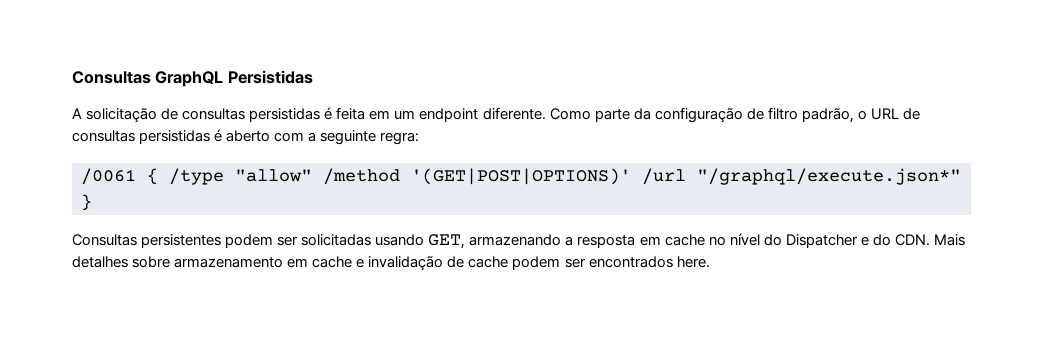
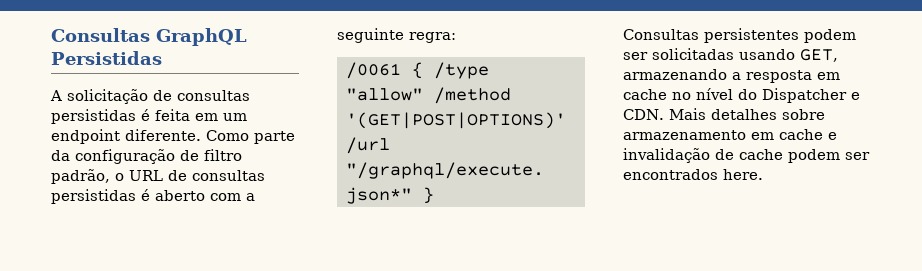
[872,234,891,246] do -> (860, 96) none

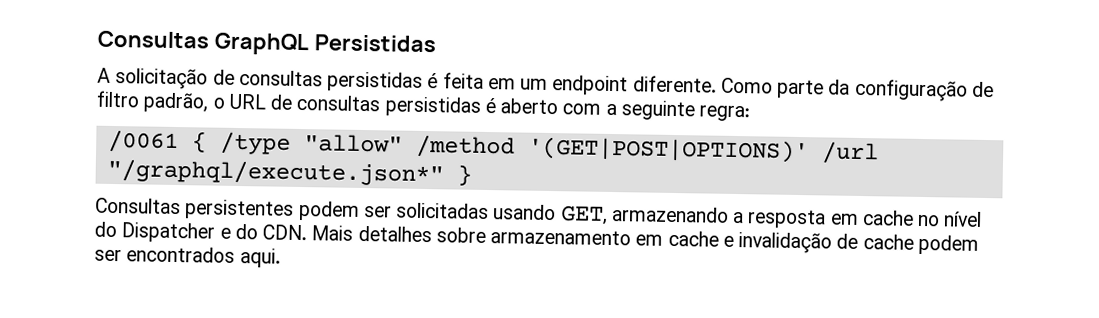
(860, 96) none -> [234,223,258,240] do
[723,169,763,180] here. -> [239,248,281,268] aqui.

